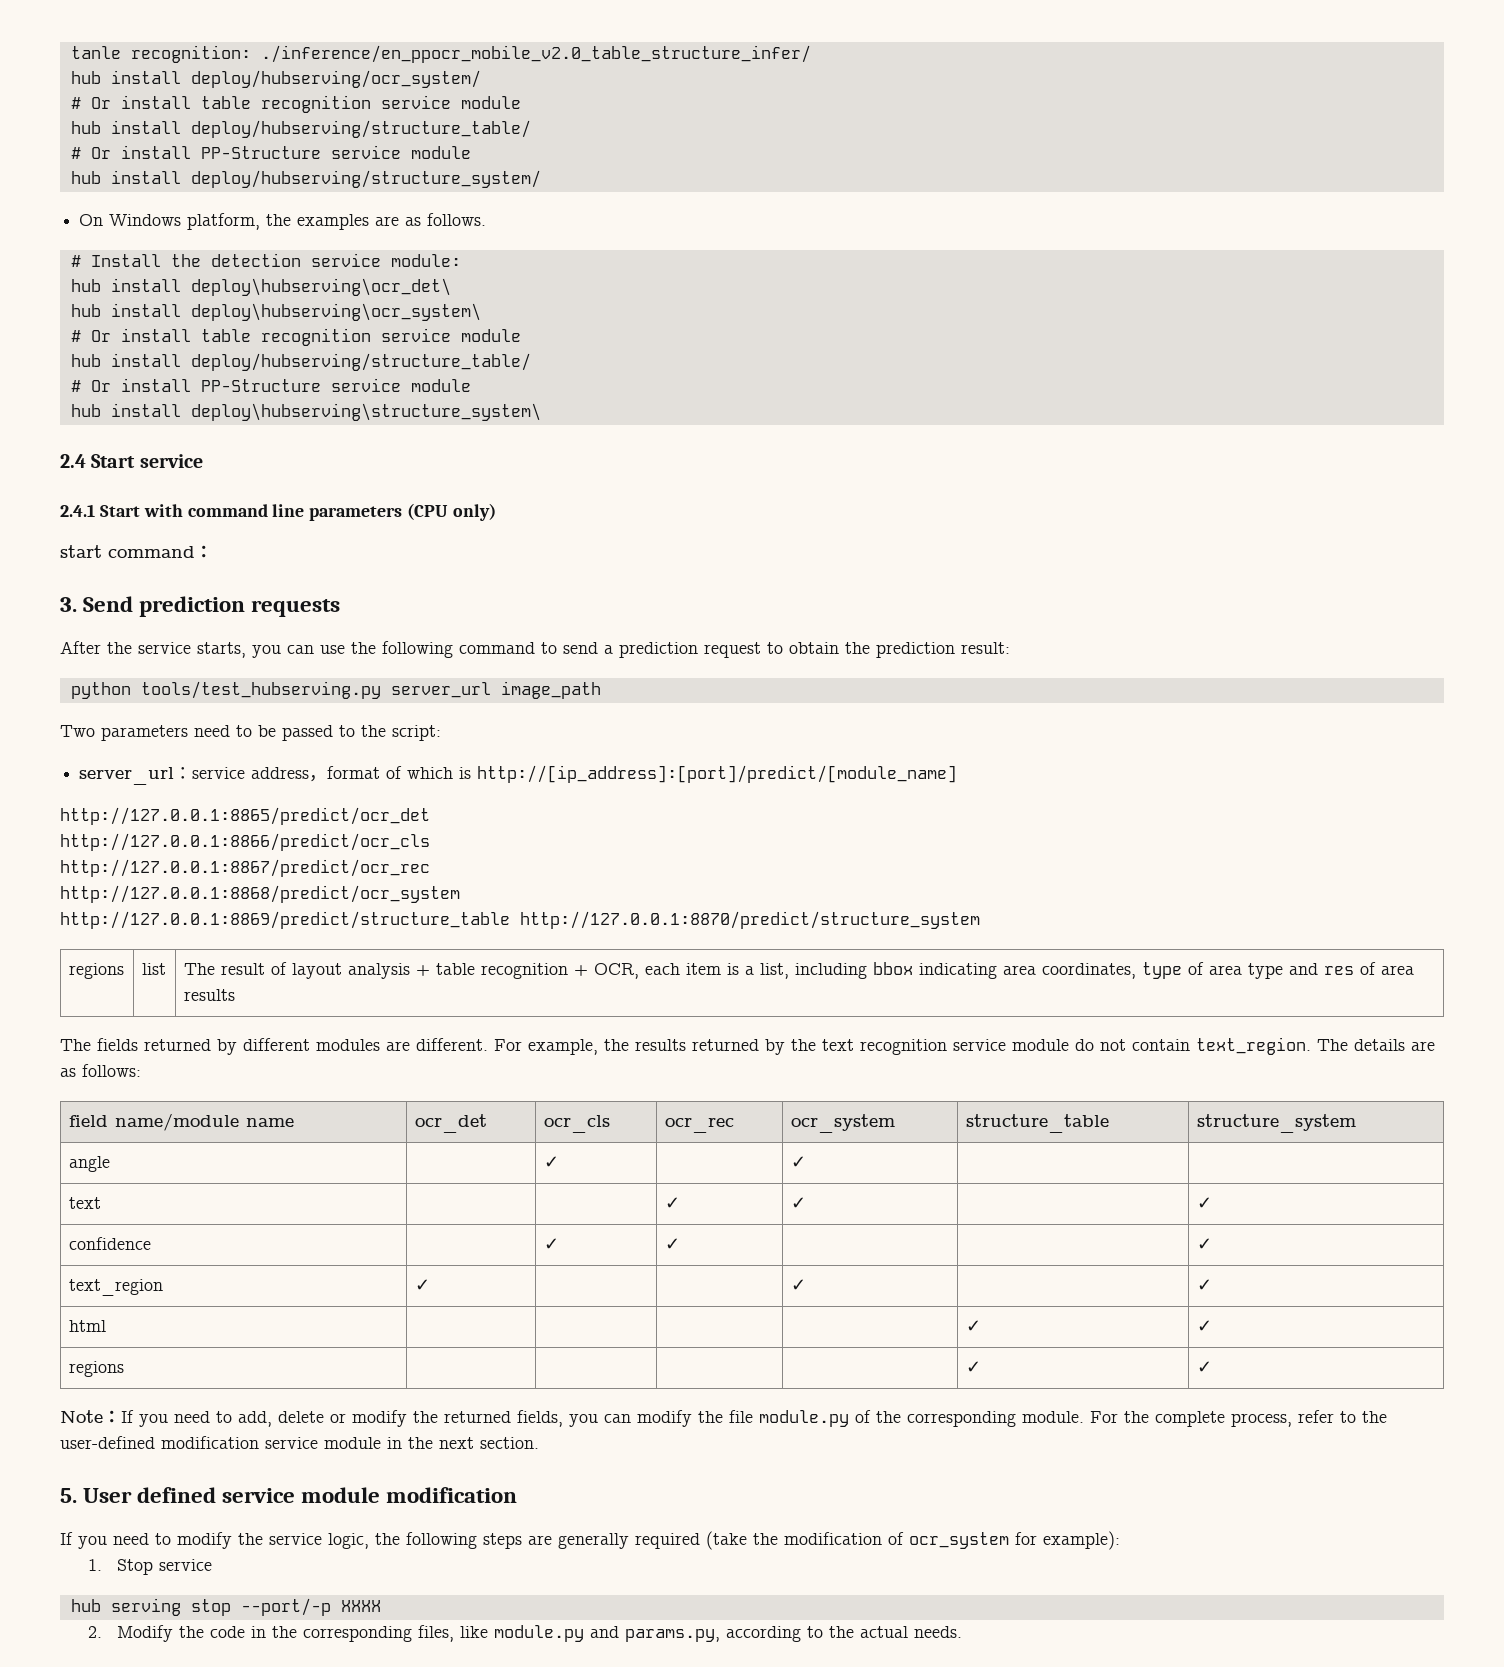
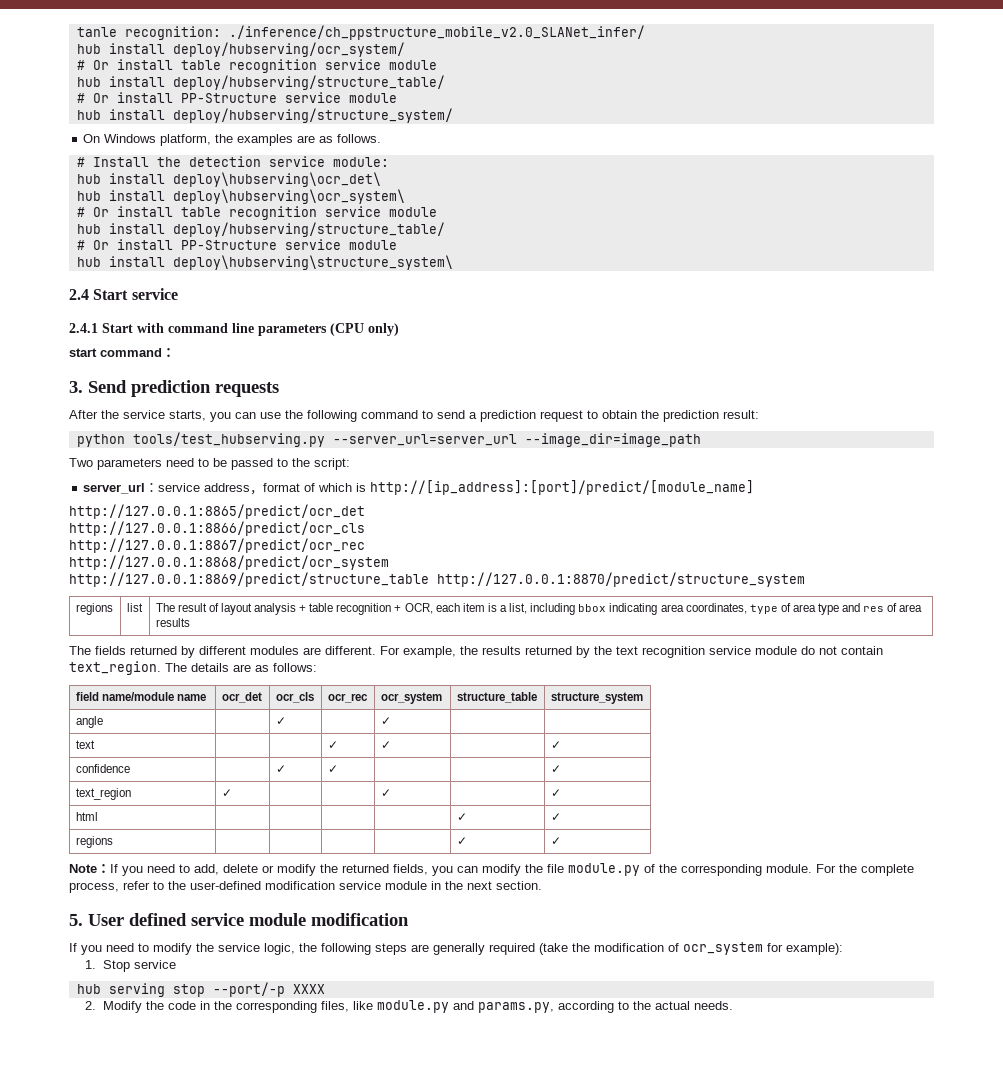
[260,45,811,63] ./inference/en_ppocr_mobile_v2.0_table_structure_infer/ -> [228,25,645,40] ./inference/ch_ppstructure_mobile_v2.0_SLANet_infer/
[390,681,601,699] server_url image_path -> [332,433,701,447] --server_url=server_url --image_dir=image_path

